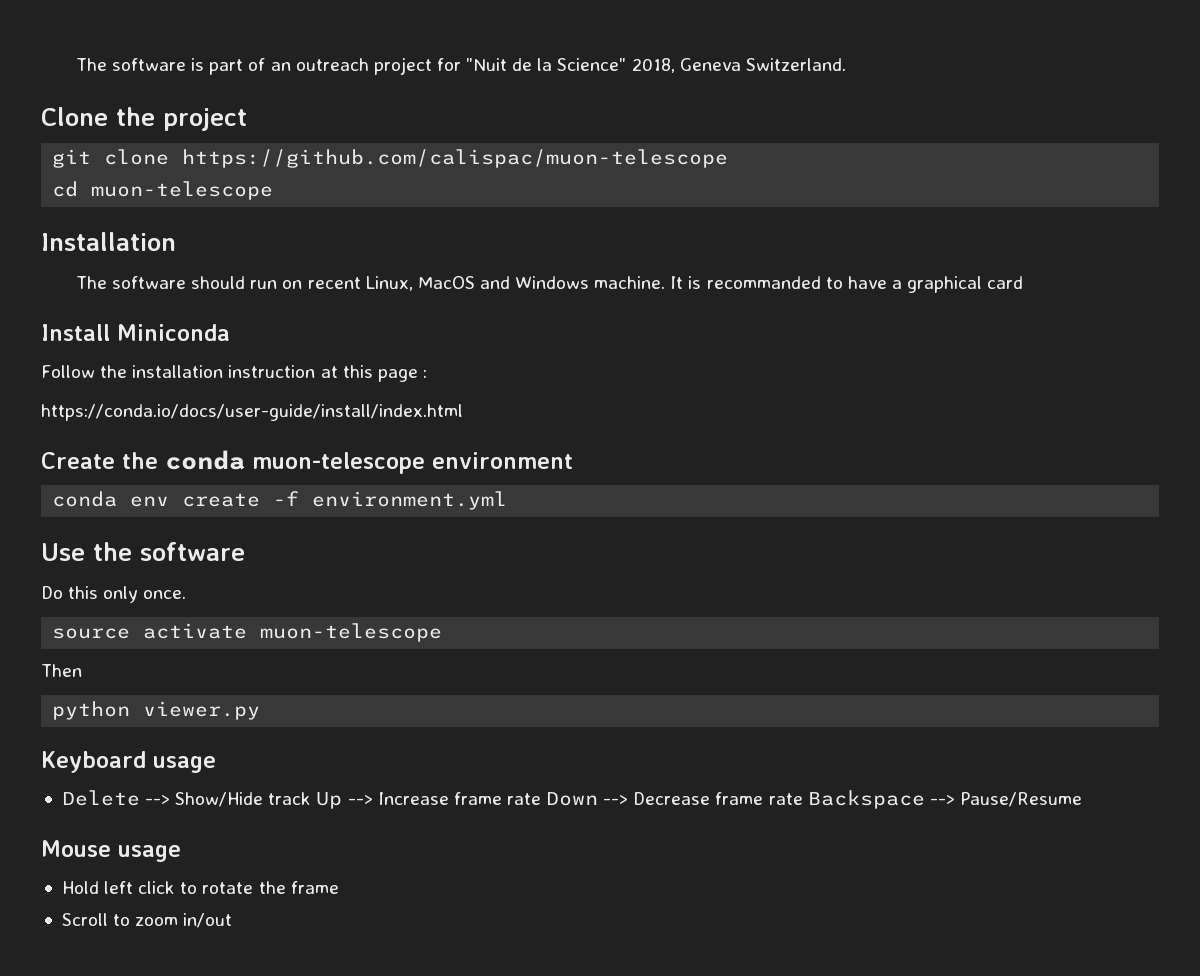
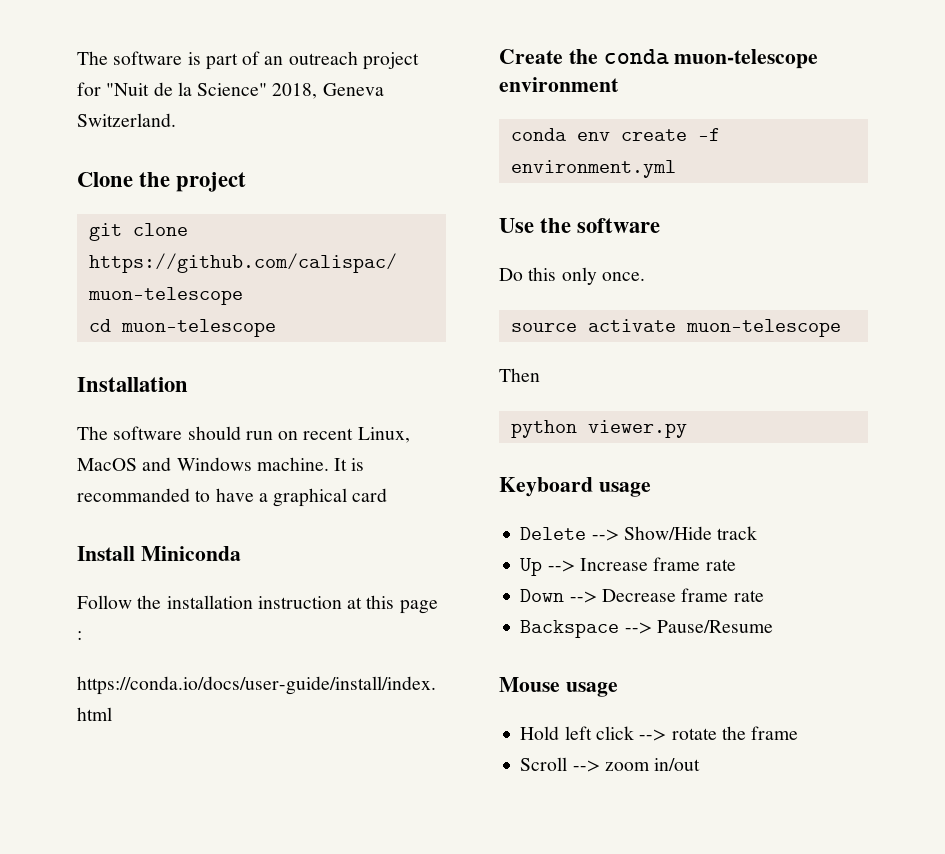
(312, 798) none -> (758, 533) //
(541, 799) none -> (736, 565) //
(803, 799) none -> (764, 596) //
[180,882,198,894] to -> [639,729,667,741] -->
[113,914,131,926] to -> [572,760,600,772] -->

